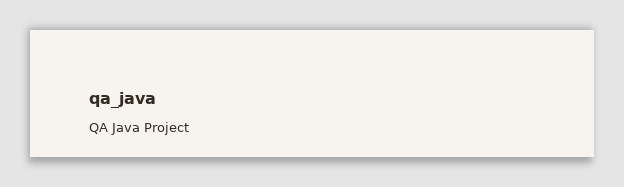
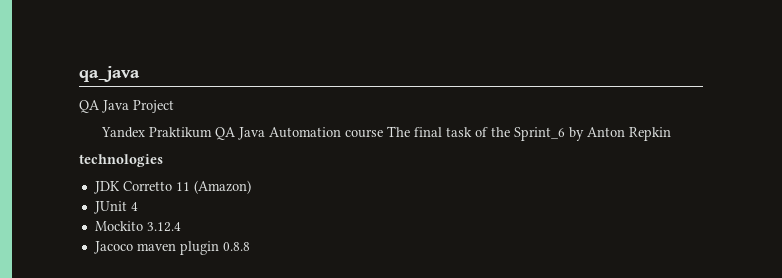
(189, 128) none -> [100,126,671,141] [79,154,163,167] [93,180,251,194] [93,201,138,214] [94,221,181,232] [93,241,250,255] // Yandex Praktikum QA Java Automation course The final task of the Sprint_6 by Anton Repkin // technologies // JDK Corretto 11 (Amazon) // JUnit 4 // Mockito 3.12.4 // Jacoco maven plugin 0.8.8

